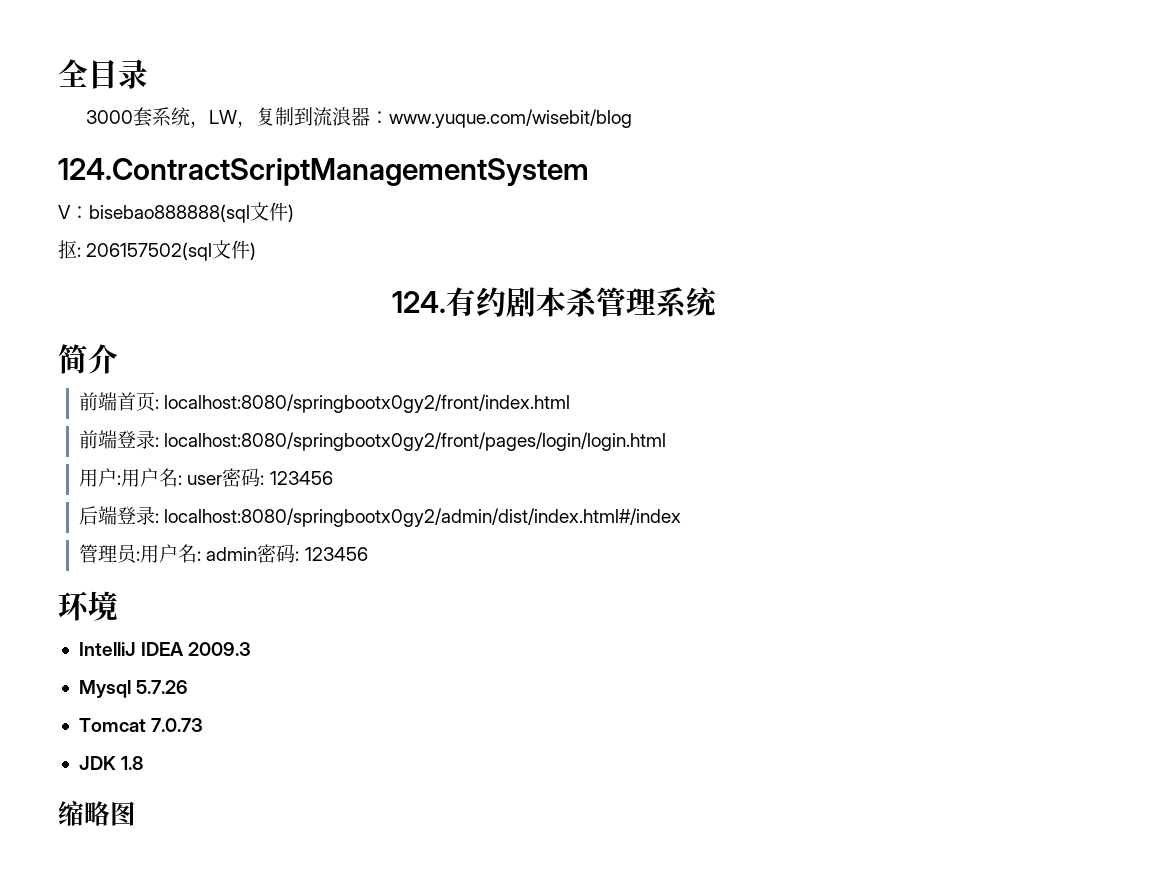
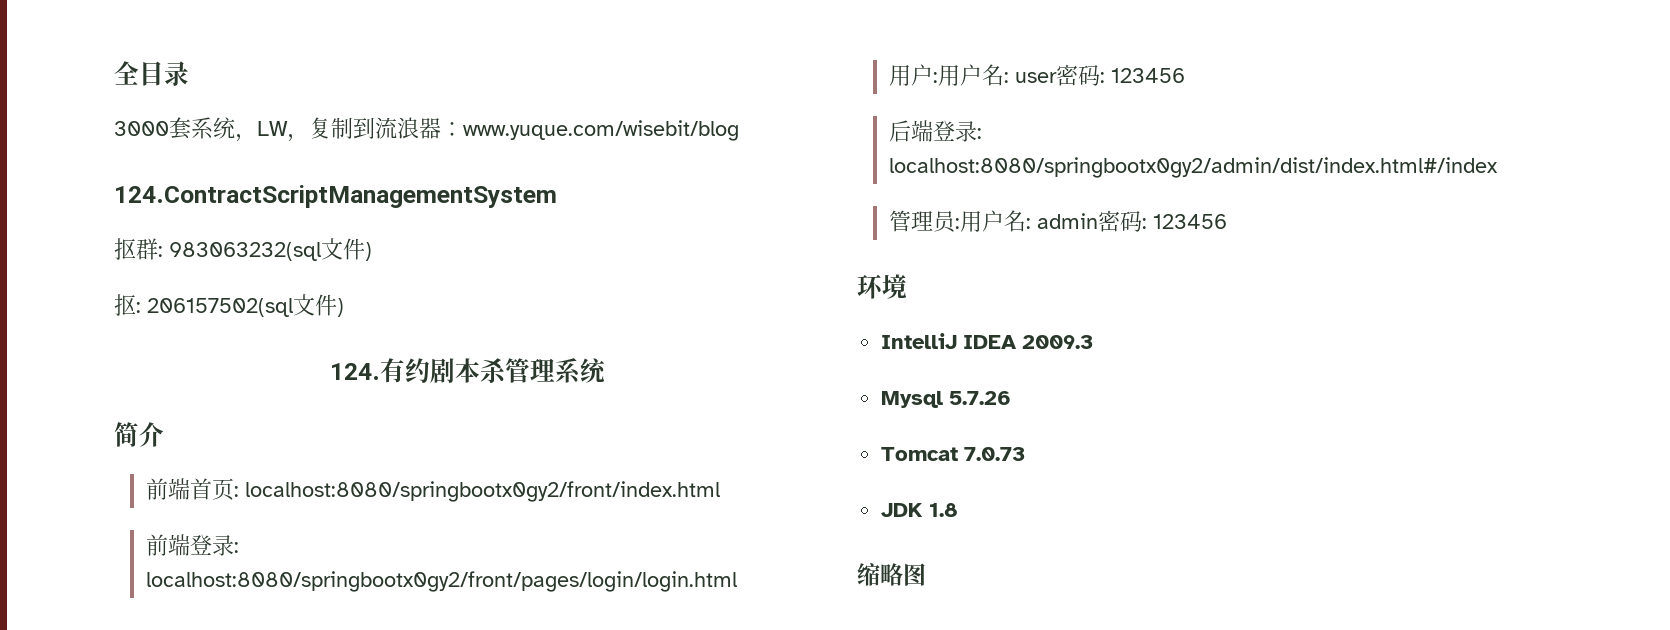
[58,204,250,223] V：bisebao888888(sql -> [114,238,321,261] 抠群: 983063232(sql

